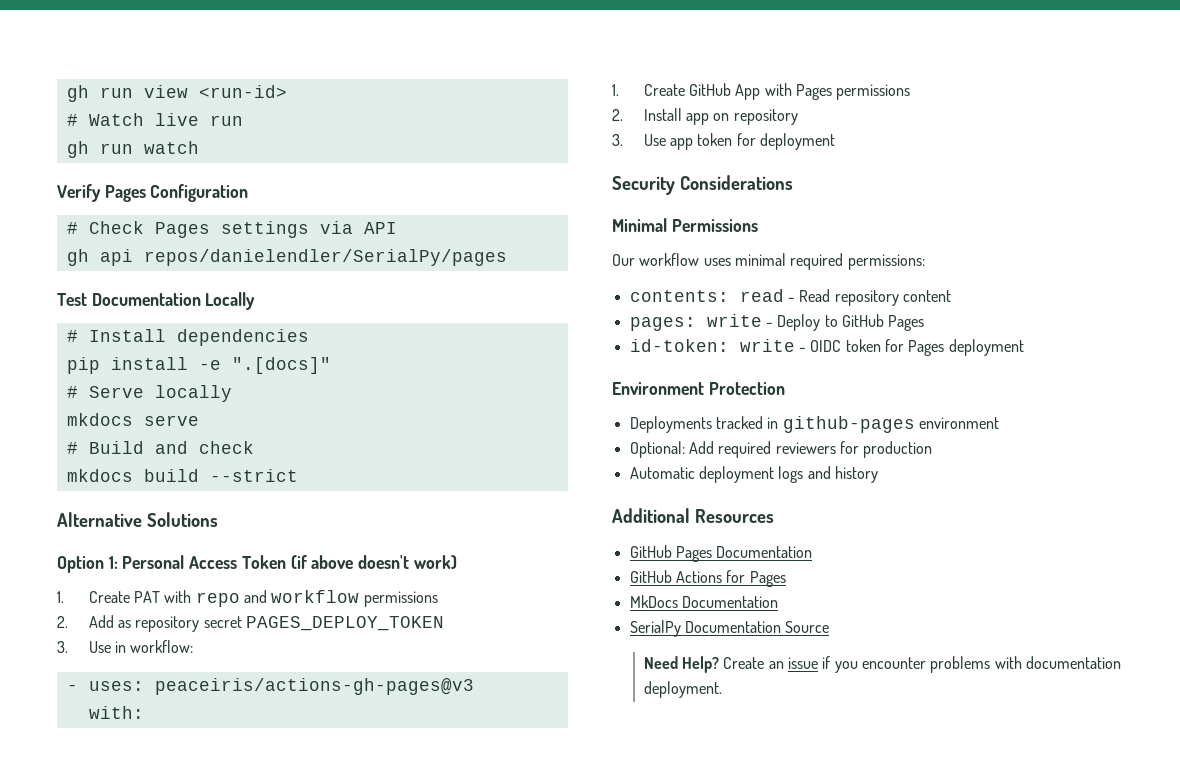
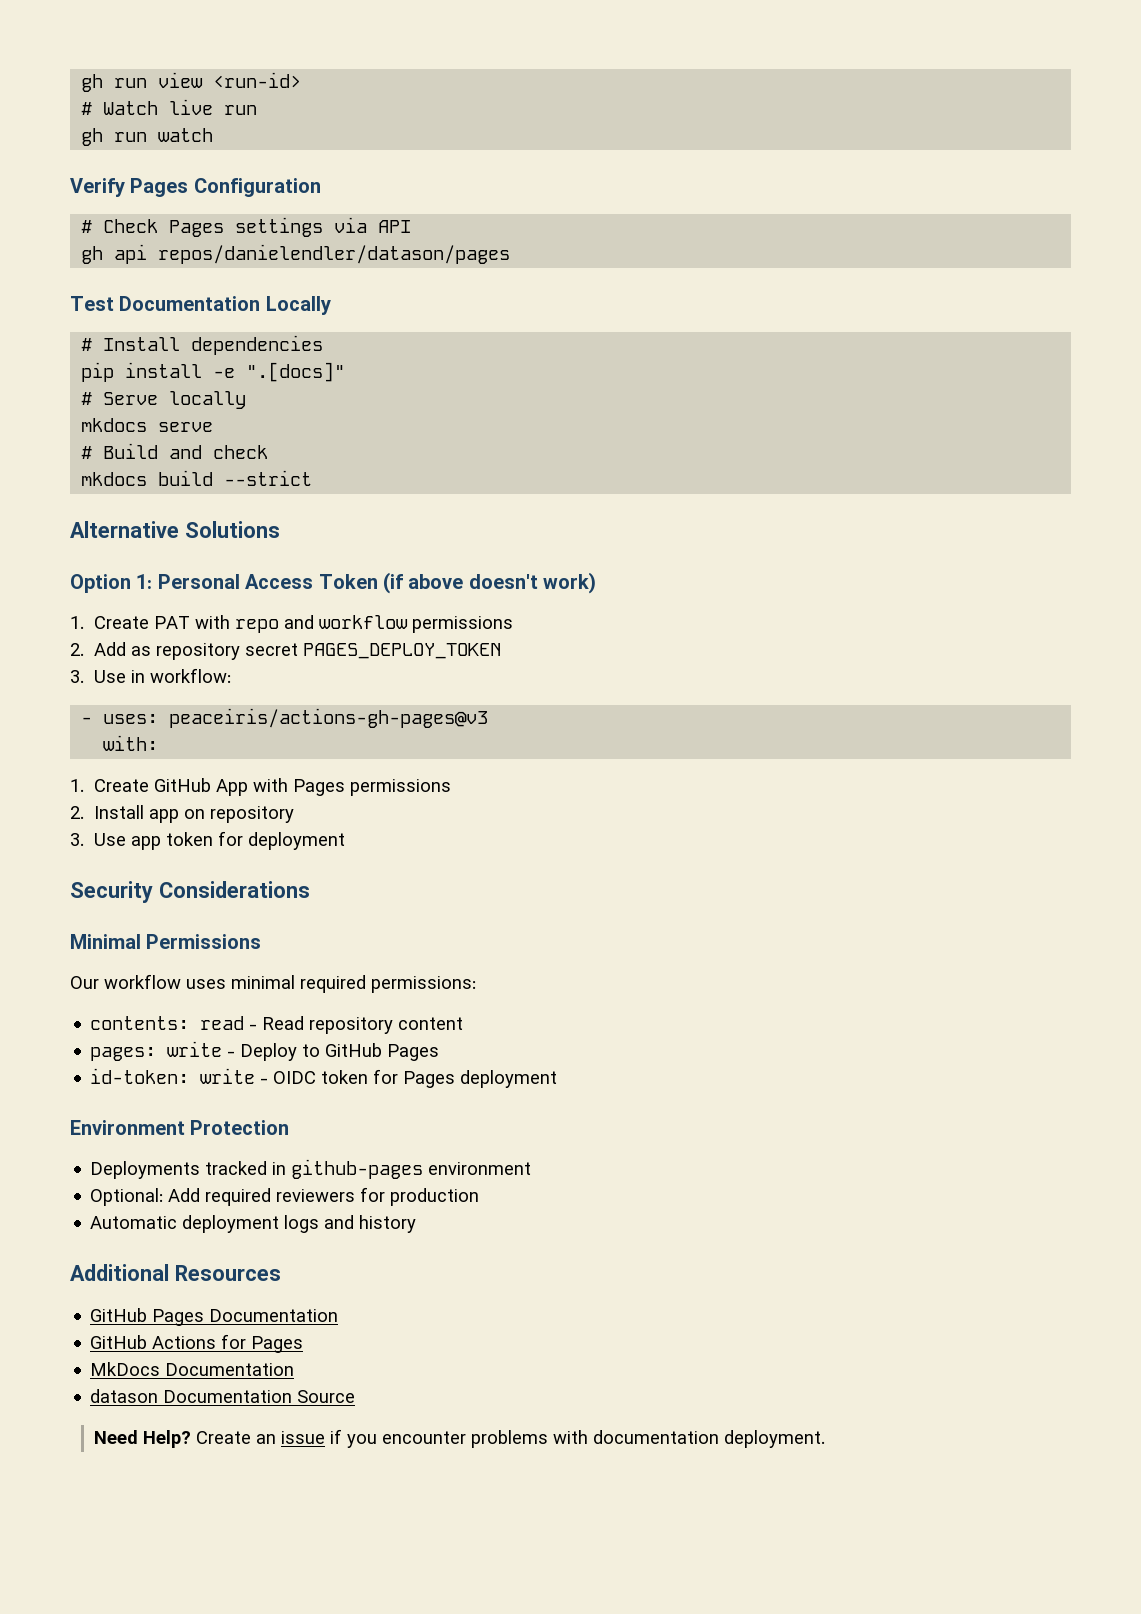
[143,249,507,266] repos/danielendler/SerialPy/pages -> [158,244,511,264] repos/danielendler/datason/pages
[629,620,681,637] SerialPy -> [90,1389,159,1403] datason

